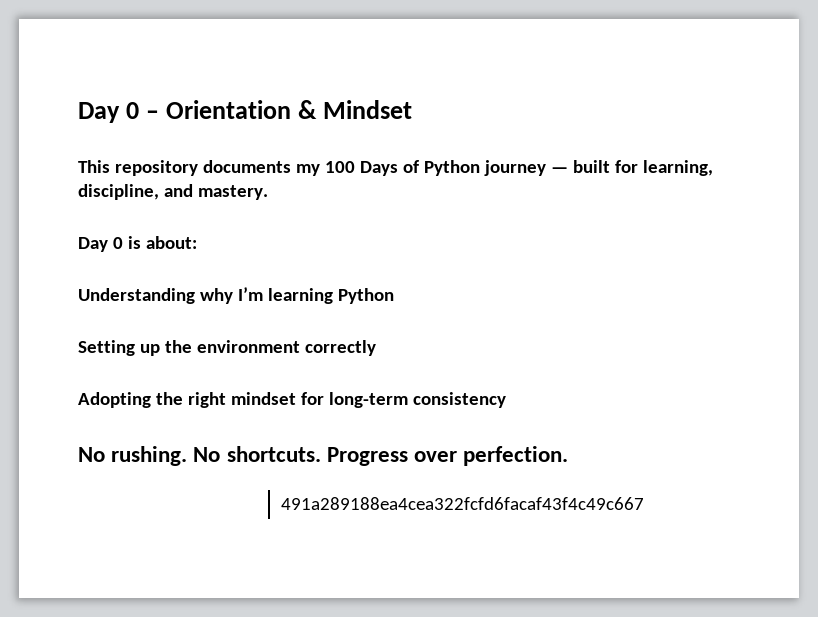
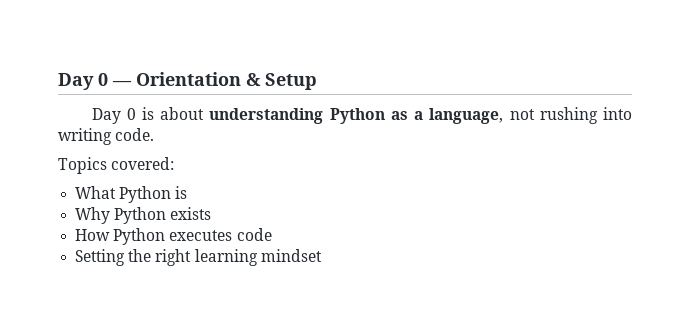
[78,102,160,123] Day 0 – -> [58,73,132,90] Day 0 —
[323,100,413,119] [78,160,713,176] [78,184,268,200] [78,236,197,252] [78,287,394,304] [78,340,376,356] [78,392,506,408] [78,446,569,466] [280,497,644,510] Mindset // This repository documents my 100 Days of Python journey — built for learning, discipline, and mastery. // Day 0 is about: // Understanding why I’m learning Python // Setting up the environment correctly // Adopting the right mindset for long-term consistency // No rushing. No shortcuts. Progress over perfection. // 491a289188ea4cea322fcfd6facaf43f4c49c667 -> [265,73,317,90] [91,107,632,124] [58,128,155,145] [58,157,175,174] [75,186,188,203] [75,207,212,224] [75,228,272,245] [75,249,322,266] Setup // Day 0 is about understanding Python as a language, not rushing into writing code. // Topics covered: // What Python is // Why Python exists // How Python executes code // Setting the right learning mindset

